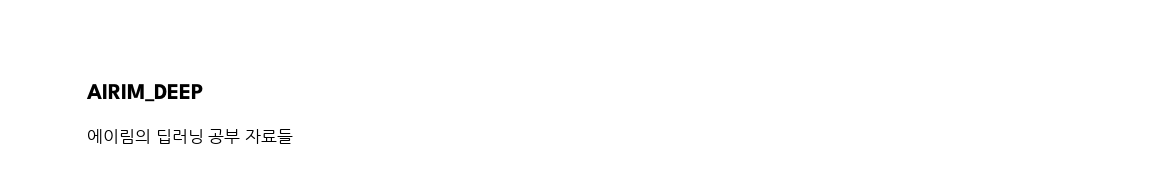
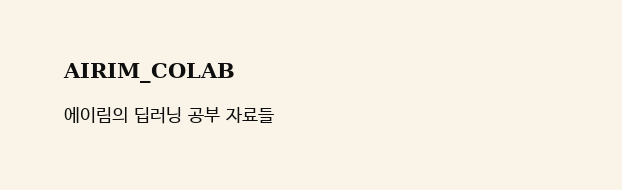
[86,84,203,102] AIRIM_DEEP -> [63,63,235,83] AIRIM_COLAB

